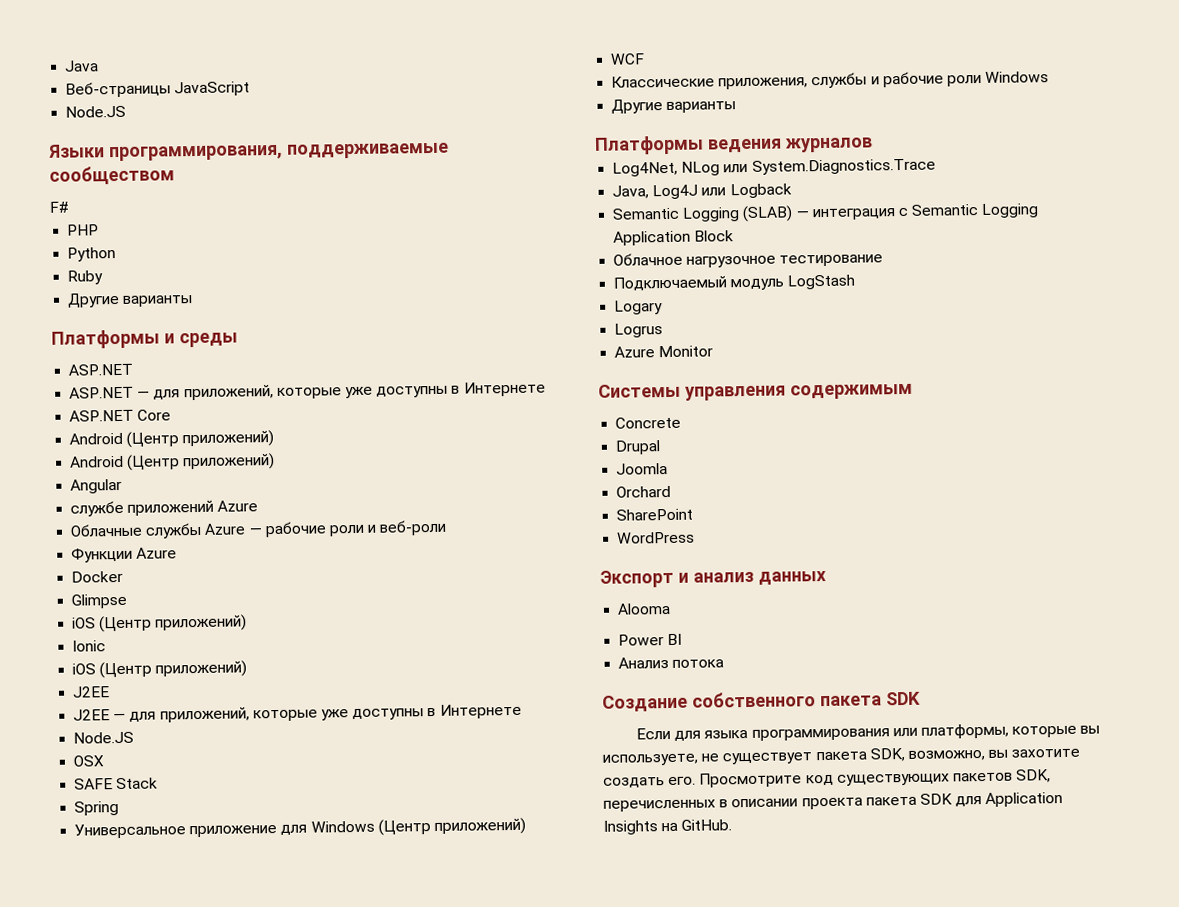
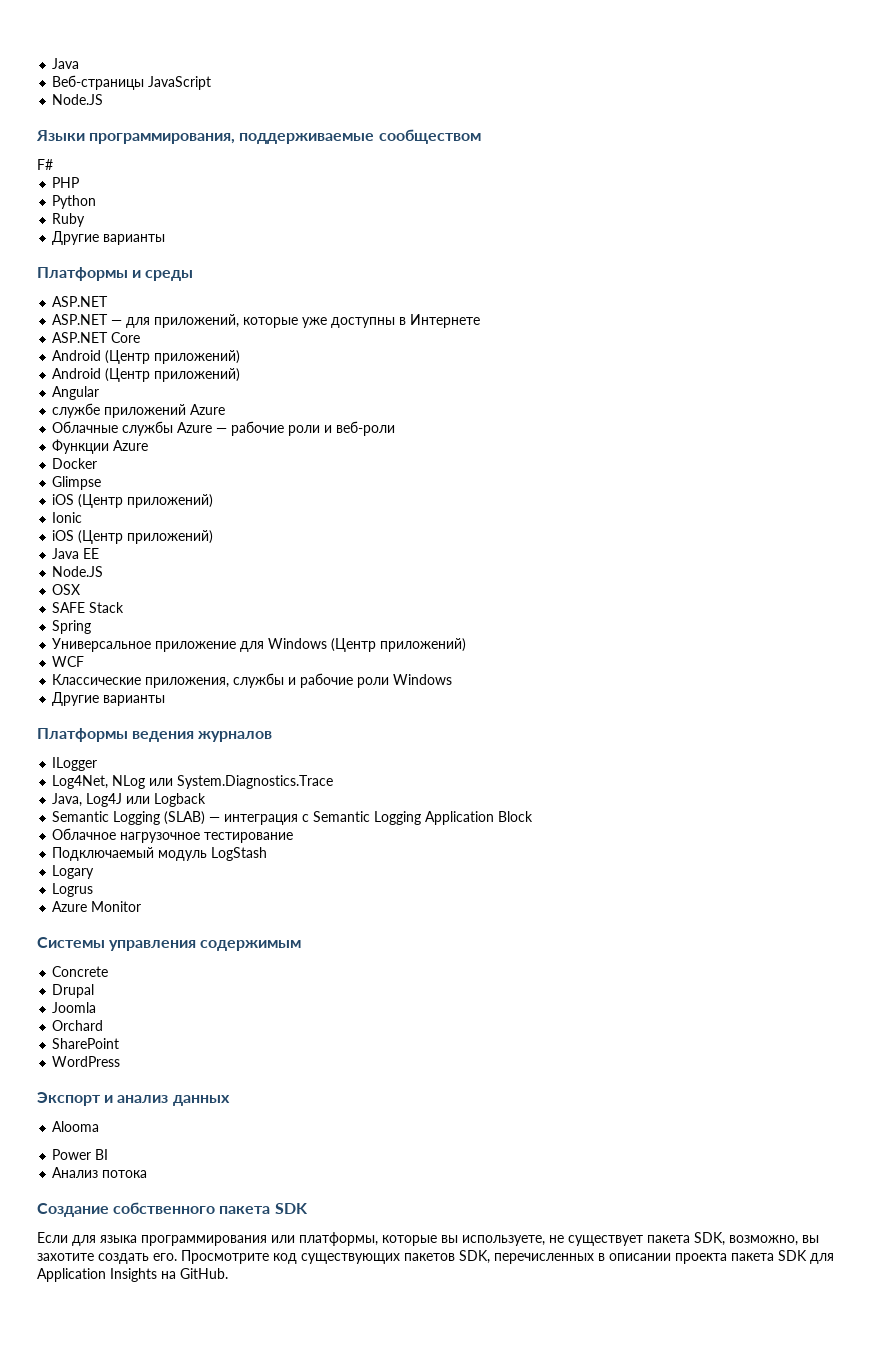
[72,686,111,698] [73,703,522,723] J2EE // J2EE — для приложений, которые уже доступны в Интернете -> [52,548,100,559] Java EE
(873, 145) none -> [52,757,98,771] // ILogger

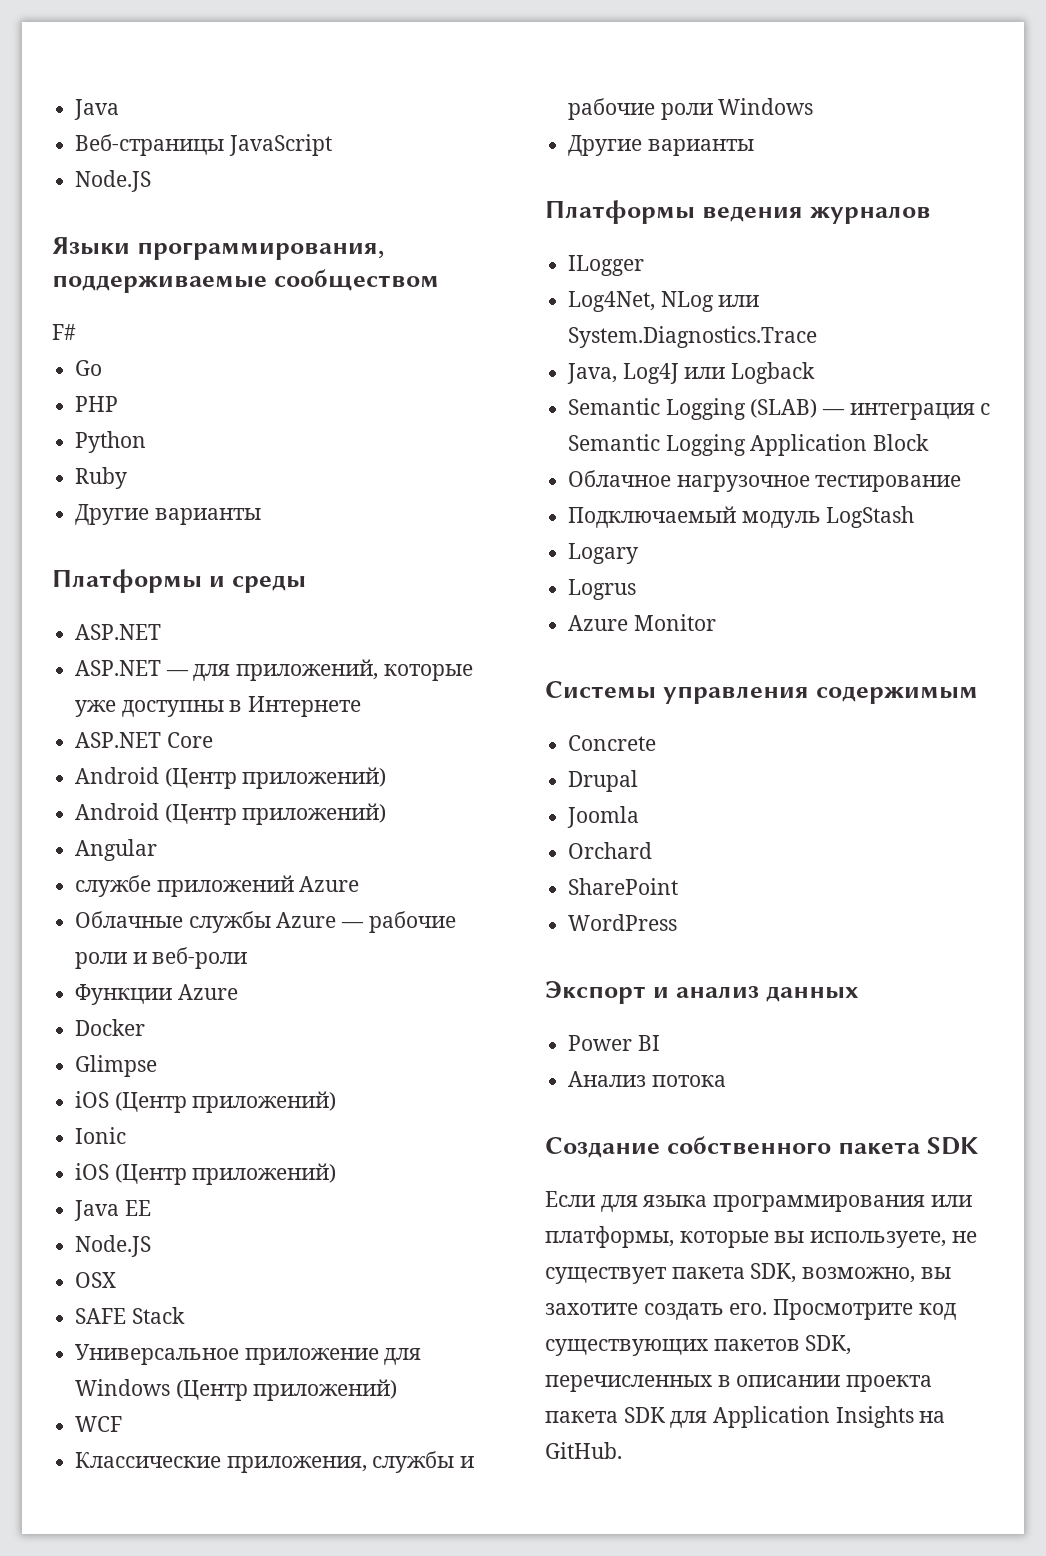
(53, 164) none -> [75,360,103,376] // Go
[52,620,92,634] // Spring -> (185, 1315) none
[52,1121,100,1132] // Alooma -> (859, 994) none

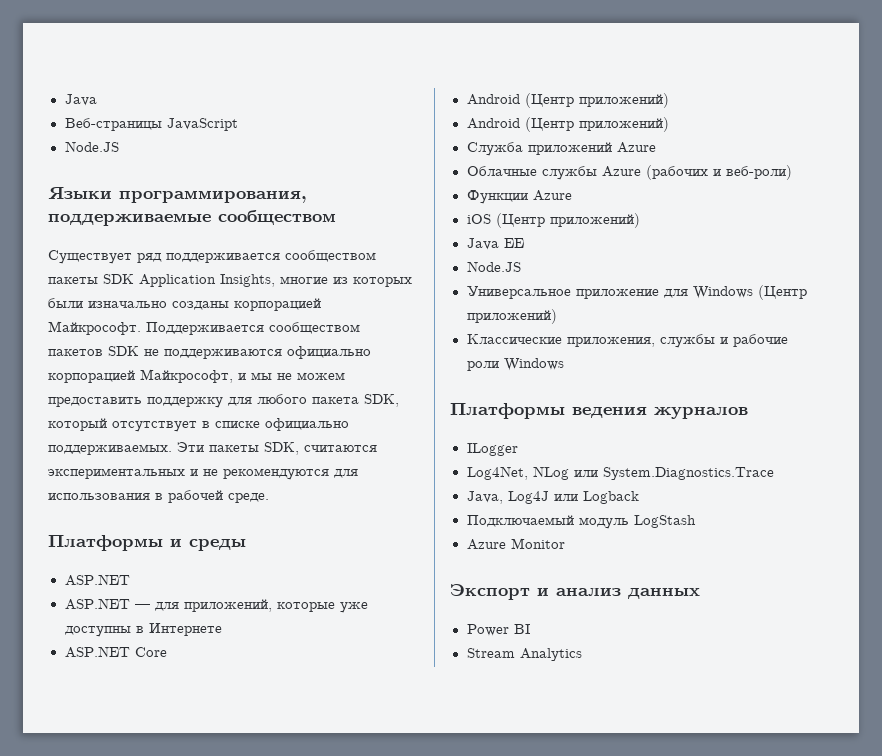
[52,324,76,340] [75,360,103,376] [75,396,119,412] [75,431,147,453] [75,467,128,489] [75,504,261,525] F# // Go // PHP // Python // Ruby // Другие варианты -> [48,250,376,264] [48,274,412,287] [48,298,321,311] [48,321,360,335] [48,346,371,359] [48,369,345,383] [48,394,399,408] [48,418,349,432] [48,442,377,455] [48,468,358,480] [48,490,269,503] Существует ряд поддерживается сообществом пакеты SDK Application Insights, многие из которых были изначально созданы корпорацией Майкрософт. Поддерживается сообществом пакетов SDK не поддерживаются официально корпорацией Майкрософт, и мы не можем предоставить поддержку для любого пакета SDK, который отсутствует в списке официально поддерживаемых. Эти пакеты SDK, считаются экспериментальных и не рекомендуются для использования в рабочей среде.
[75,839,158,861] [75,875,152,897] Angular // службе -> [466,142,523,156] Служба
[341,911,456,933] [75,947,248,969] [75,984,238,1005] [75,1019,146,1036] [75,1055,158,1077] [75,1091,337,1113] [75,1127,127,1144] — рабочие роли и веб-роли // Функции Azure // Docker // Glimpse // iOS (Центр приложений) // Ionic -> [645,165,792,180] [466,190,572,204] (рабочих и веб-роли) // Функции Azure
[75,1272,117,1288] [75,1307,185,1324] // OSX // SAFE Stack -> (521, 266) none
[75,1416,123,1432] // WCF -> (557, 316) none
[568,135,754,156] // Другие варианты -> (564, 364) none
[568,398,991,420] [568,434,930,456] [568,470,962,492] // Semantic Logging (SLAB) — интеграция с Semantic Logging Application Block // Облачное нагрузочное тестирование -> (639, 497) none
[568,543,639,564] [568,579,637,600] // Logary // Logrus -> (696, 521) none
[545,681,978,704] [568,735,657,751] [568,770,639,792] [567,806,640,828] [568,842,653,859] [568,878,679,895] [568,914,678,931] // Системы управления содержимым // Concrete // Drupal // Joomla // Orchard // SharePoint // WordPress -> (565, 543) none
[568,1071,726,1087] [545,1136,979,1158] [545,1191,972,1212] [545,1226,977,1248] [545,1263,951,1284] [545,1299,956,1320] [545,1335,852,1356] [545,1375,933,1392] [545,1406,946,1428] [545,1442,622,1459] Анализ потока // Создание собственного пакета SDK // Если для языка программирования или платформы, которые вы используете, не существует пакета SDK, возможно, вы захотите создать его. Просмотрите код существующих пакетов SDK, перечисленных в описании проекта пакета SDK для Application Insights на GitHub. -> [466,648,582,661] Stream Analytics

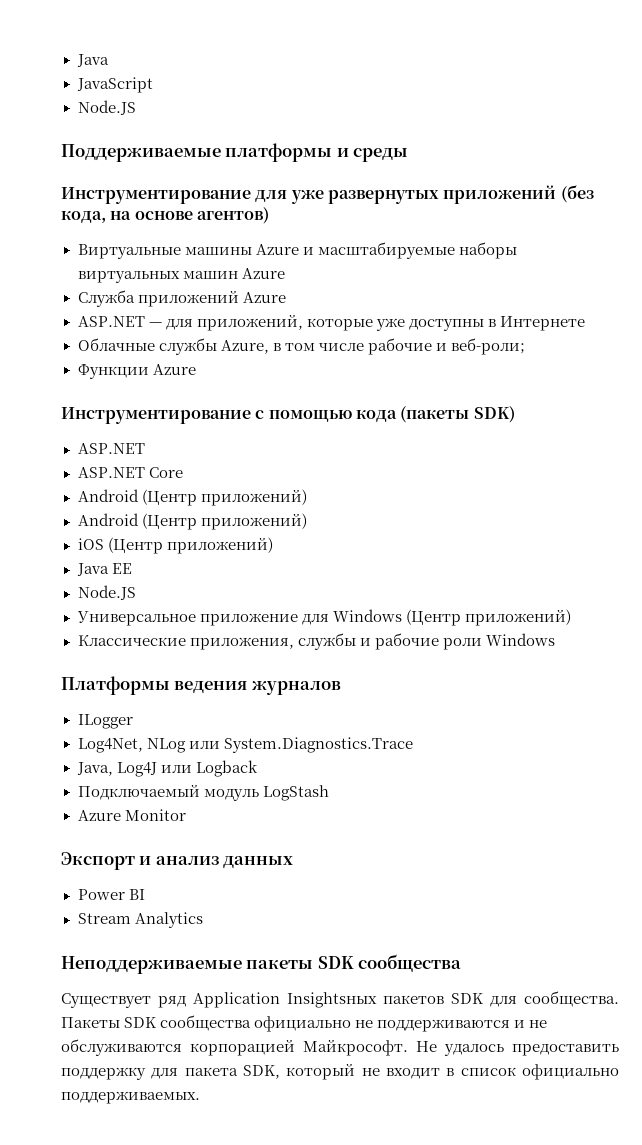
[64,118,162,131] Веб-страницы -> (109, 60) none
[48,187,307,203] [48,210,336,226] [48,250,376,264] [48,274,412,287] [48,298,321,311] [48,321,360,335] [48,346,371,359] [48,369,345,383] [48,394,399,408] [48,418,349,432] [48,442,377,455] [48,468,358,480] [48,490,269,503] [48,535,246,551] [64,574,130,586] Языки программирования, поддерживаемые сообществом // Существует ряд поддерживается сообществом пакеты SDK Application Insights, многие из которых были изначально созданы корпорацией Майкрософт. Поддерживается сообществом пакетов SDK не поддерживаются официально корпорацией Майкрософт, и мы не можем предоставить поддержку для любого пакета SDK, который отсутствует в списке официально поддерживаемых. Эти пакеты SDK, считаются экспериментальных и не рекомендуются для использования в рабочей среде. // Платформы и среды // ASP.NET -> [61,143,409,162] [61,185,594,204] [61,207,269,224] [77,242,517,259] [77,268,285,283] [77,290,286,307] Поддерживаемые платформы и среды // Инструментирование для уже развернутых приложений (без кода, на основе агентов) // Виртуальные машины Azure и масштабируемые наборы виртуальных машин Azure // Служба приложений Azure
(222, 629) none -> [77,338,525,355] [77,364,196,379] [61,406,515,424] [77,443,145,454] // Облачные службы Azure, в том числе рабочие и веб-роли; // Функции Azure // Инструментирование с помощью кода (пакеты SDK) // ASP.NET
[466,142,656,156] [466,165,792,180] [466,190,572,204] // Служба приложений Azure // Облачные службы Azure (рабочих и веб-роли) // Функции Azure -> (307, 521) none
(582, 654) none -> [61,954,462,974] [61,991,619,1008] [61,1015,548,1032] [61,1039,619,1056] [61,1063,619,1080] [61,1091,200,1104] // Неподдерживаемые пакеты SDK сообщества // Существует ряд Application Insightsных пакетов SDK для сообщества. Пакеты SDK сообщества официально не поддерживаются и не обслуживаются корпорацией Майкрософт. Не удалось предоставить поддержку для пакета SDK, который не входит в список официально поддерживаемых.

